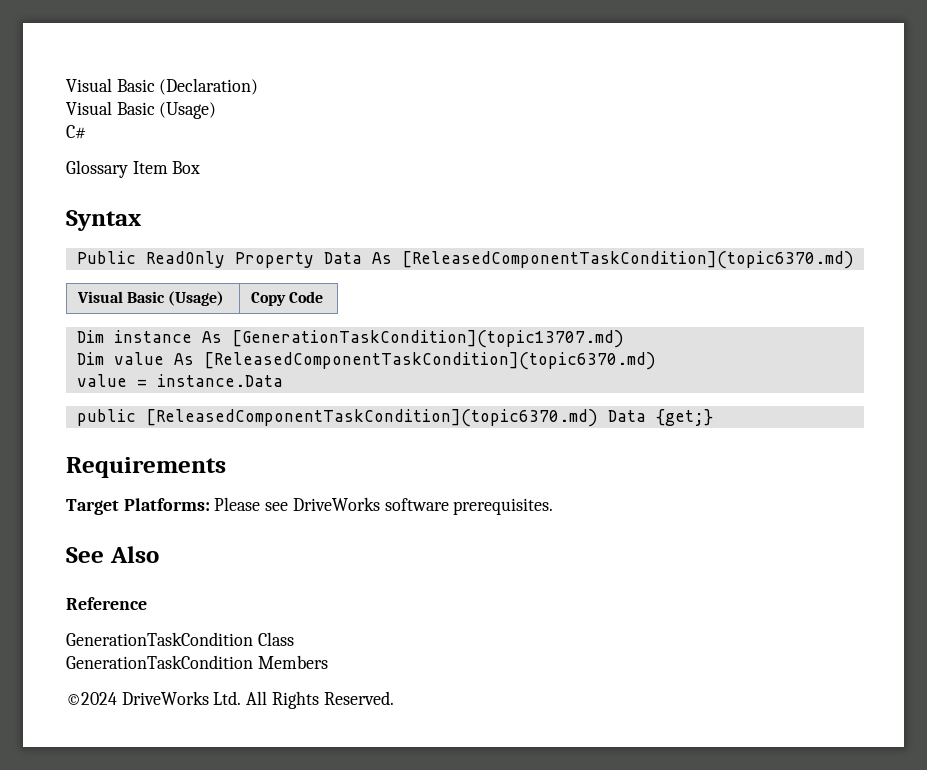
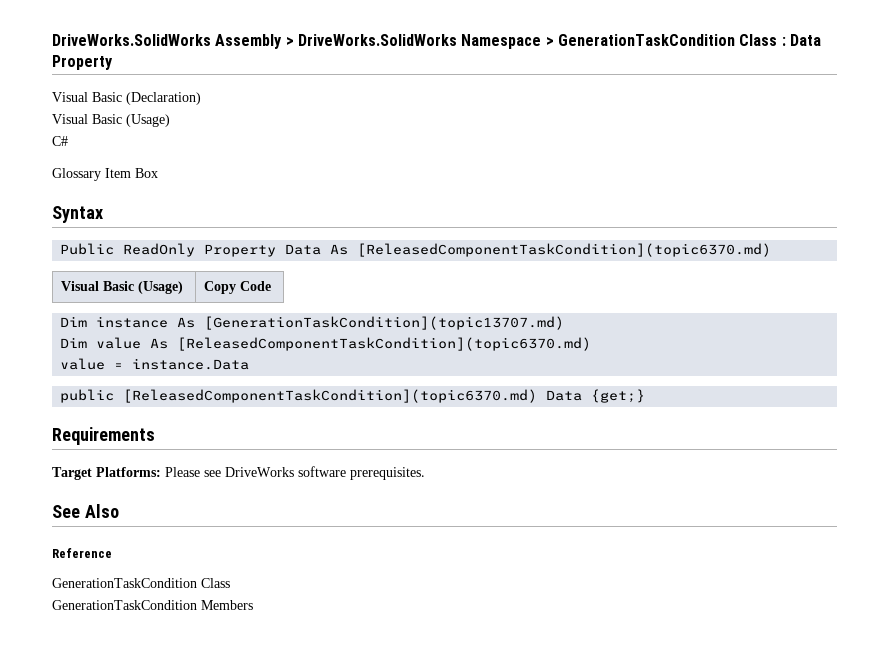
(66, 85) none -> [52,34,821,49] [52,55,113,70] DriveWorks.SolidWorks Assembly > DriveWorks.SolidWorks Namespace > GenerationTaskCondition Class : Data Property //
[66,691,394,709] // ©2024 DriveWorks Ltd. All Rights Reserved. -> (253, 605) none

